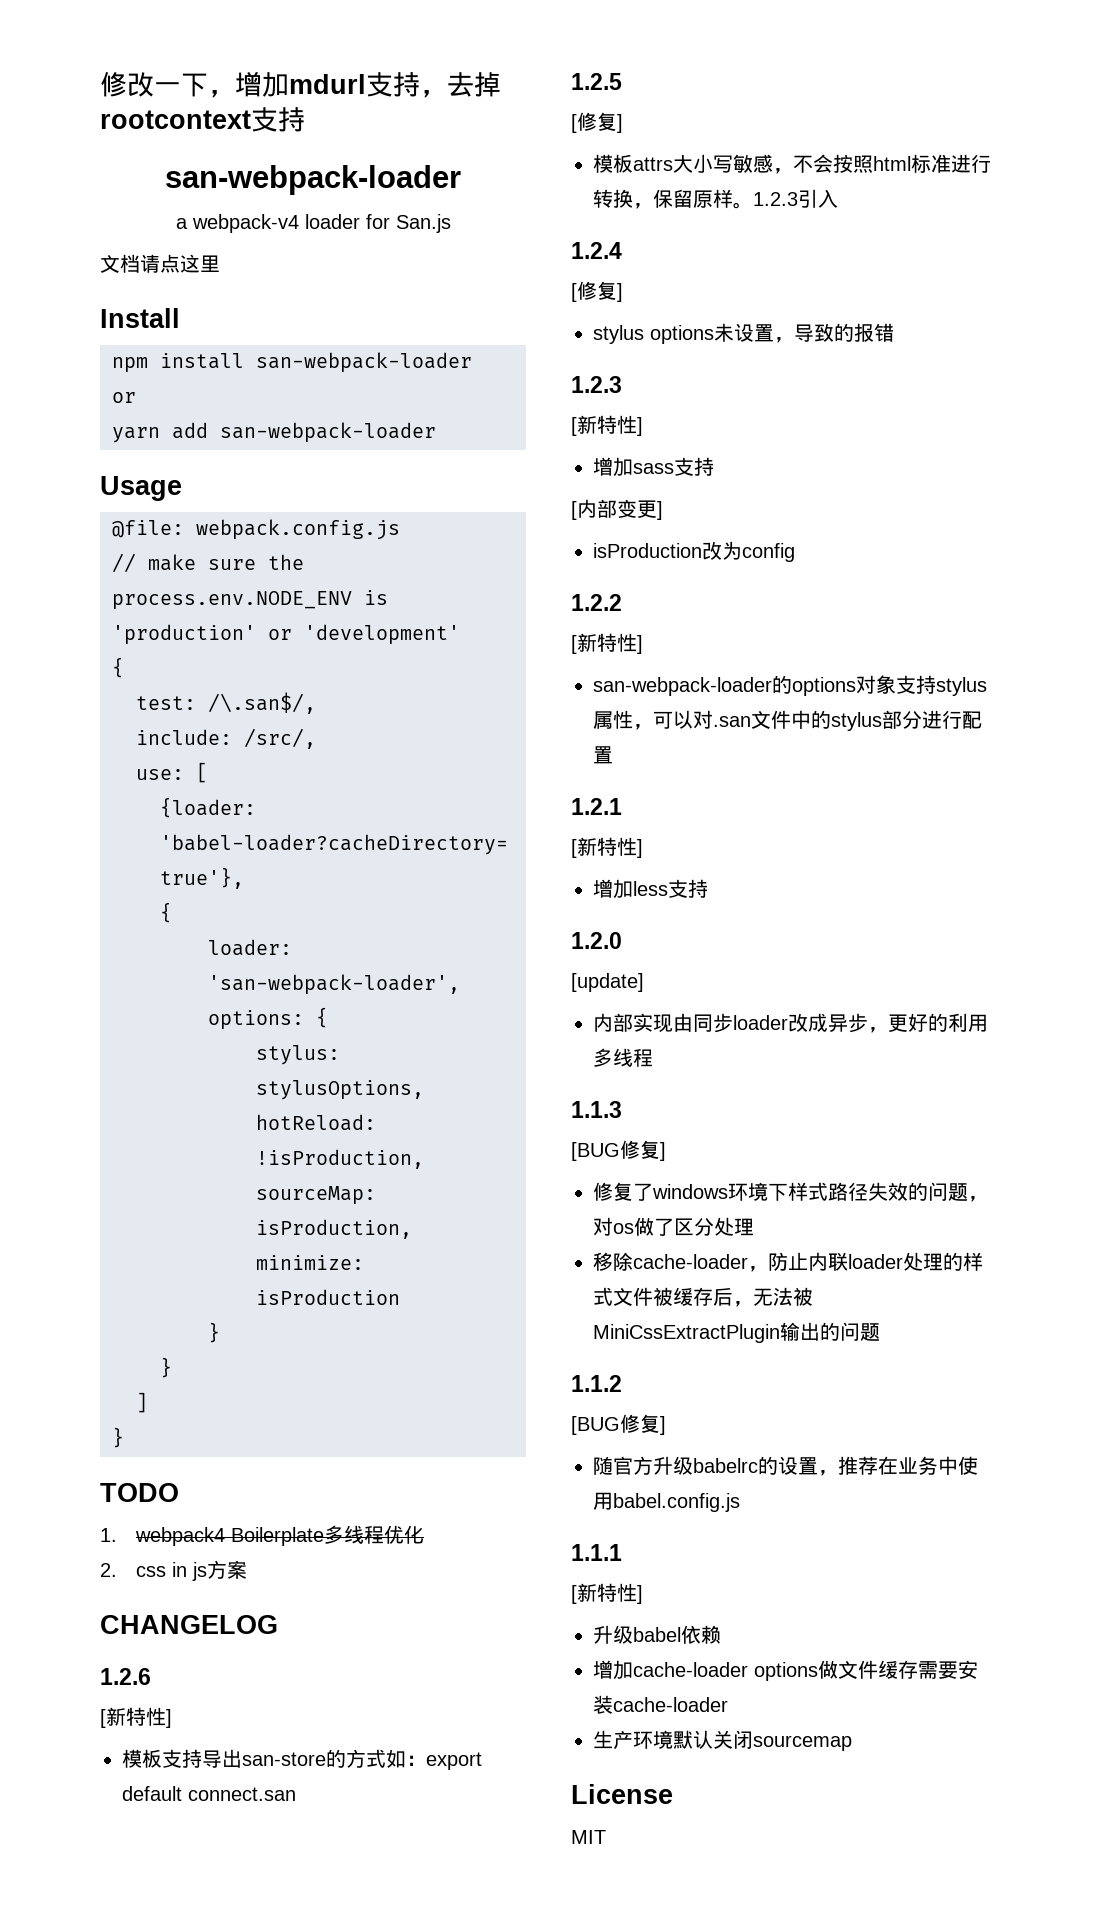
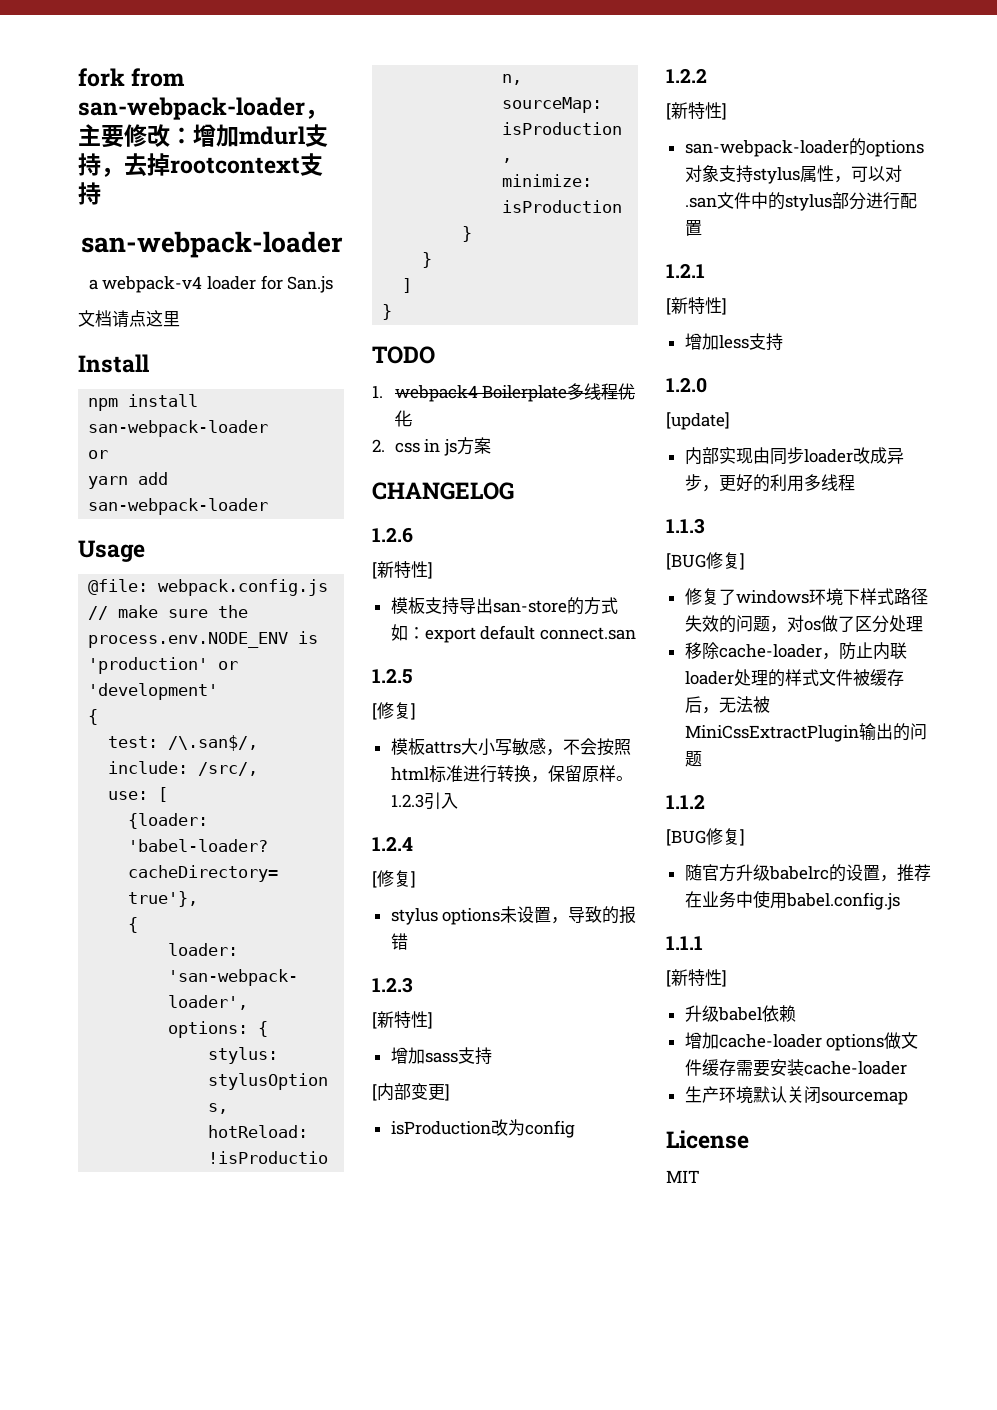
[100,71,235,98] 修改一下， -> [78,68,186,87] [78,97,328,120] [78,124,193,148] fork from san-webpack-loader，主要修改：

